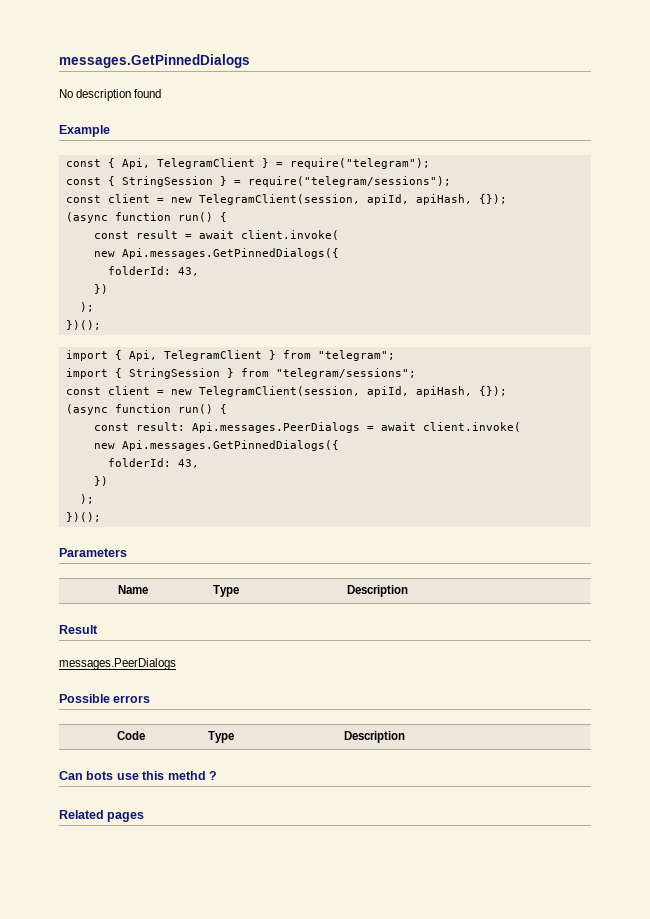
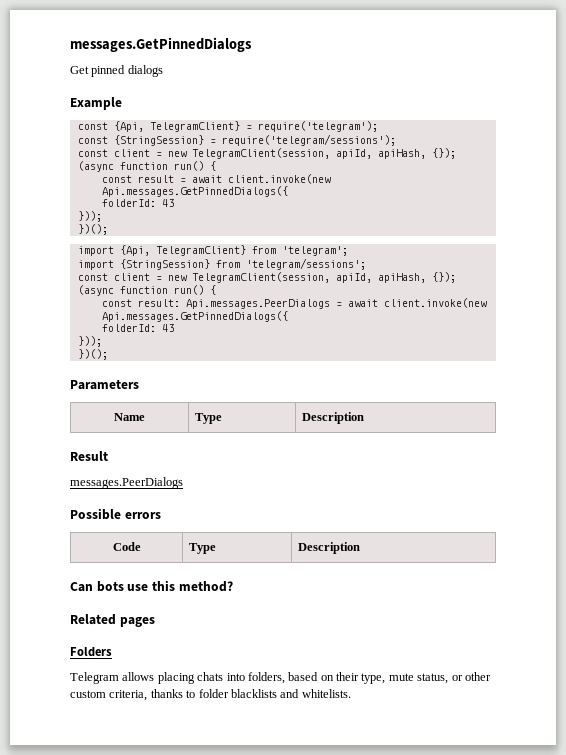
[59,89,162,101] No description found -> [70,65,163,77] Get pinned dialogs
[107,158,430,169] [65,176,451,187] { Api, TelegramClient } = require("telegram"); // const { StringSession } = require("telegram/sessions"); -> [113,121,378,132] [77,134,396,146] {Api, TelegramClient} = require('telegram'); // const {StringSession} = require('telegram/sessions');
[240,230,339,240] [93,248,339,259] [107,266,199,276] [93,284,108,294] [79,302,94,312] client.invoke( // new Api.messages.GetPinnedDialogs({ // folderId: 43, // }) // ); -> [227,174,331,184] [101,186,288,197] [101,199,174,207] [77,211,102,222] client.invoke(new Api.messages.GetPinnedDialogs({ // folderId: 43 // }));
[114,350,395,361] [65,368,416,379] { Api, TelegramClient } from "telegram"; // import { StringSession } from "telegram/sessions"; -> [119,245,348,256] [77,258,366,270] {Api, TelegramClient} from 'telegram'; // import {StringSession} from 'telegram/sessions';
[422,422,521,432] [93,440,339,451] [107,458,199,468] [93,476,108,486] [79,494,94,504] client.invoke( // new Api.messages.GetPinnedDialogs({ // folderId: 43, // }) // ); -> [383,298,487,308] [101,311,288,322] [101,324,174,332] [77,336,102,347] client.invoke(new Api.messages.GetPinnedDialogs({ // folderId: 43 // }));
[167,771,217,780] methd ? -> [178,581,233,592] method?
(145, 817) none -> [70,647,112,657] [70,672,491,684] [70,689,351,701] // Folders // Telegram allows placing chats into folders, based on their type, mute status, or other custom criteria, thanks to folder blacklists and whitelists.

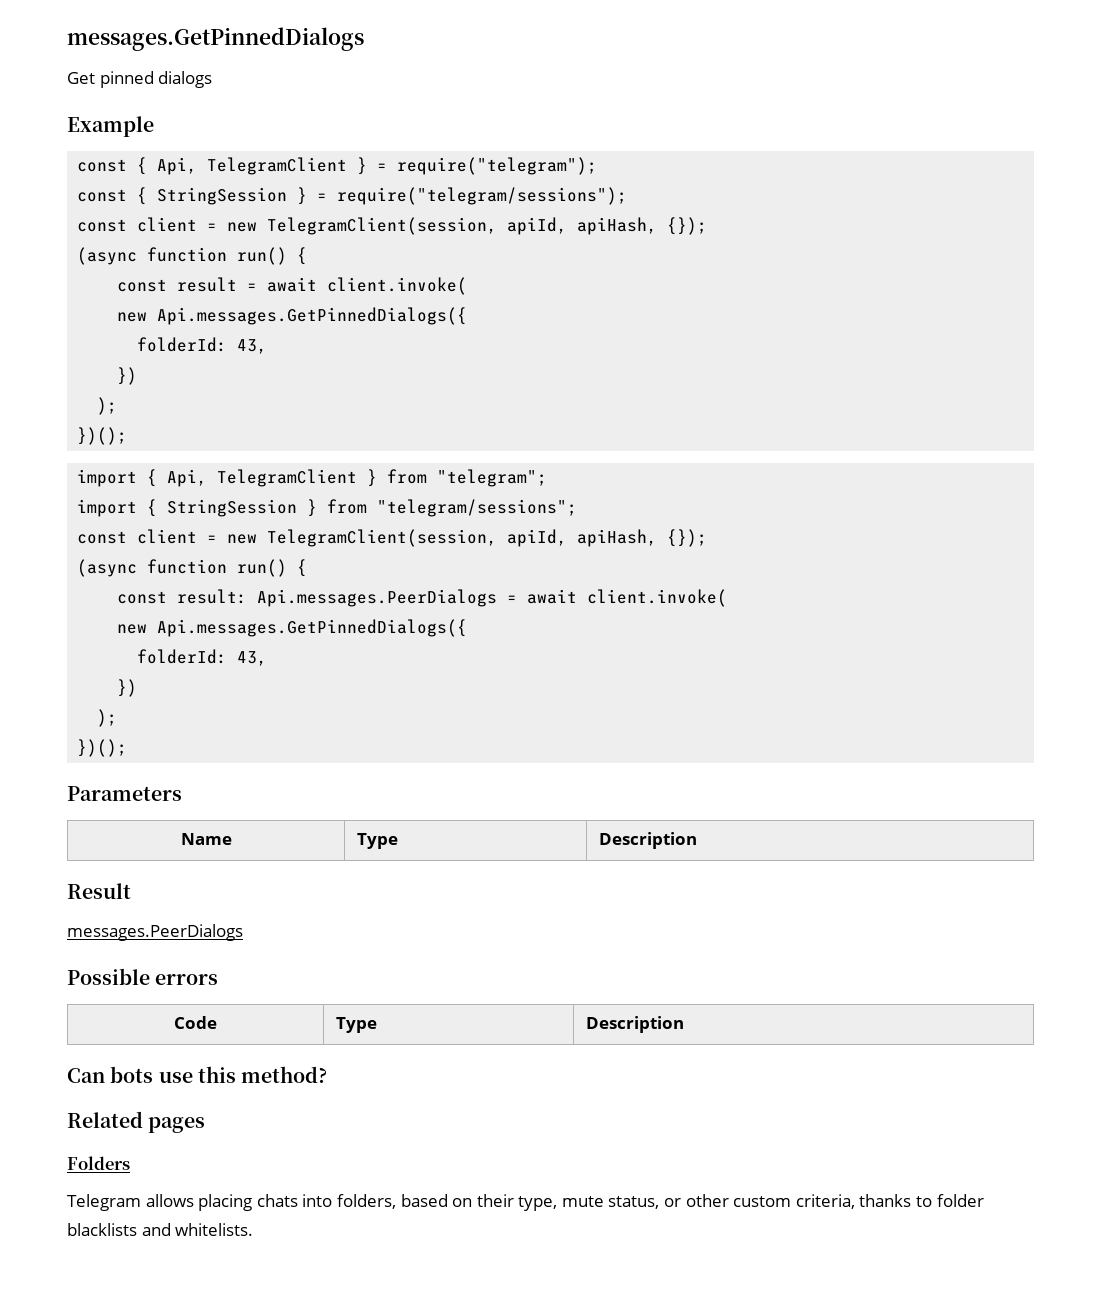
[113,121,378,132] [77,134,396,146] {Api, TelegramClient} = require('telegram'); // const {StringSession} = require('telegram/sessions'); -> [137,157,598,175] [77,187,628,205] { Api, TelegramClient } = require("telegram"); // const { StringSession } = require("telegram/sessions");
[227,174,331,184] [101,186,288,197] [101,199,174,207] [77,211,102,222] client.invoke(new Api.messages.GetPinnedDialogs({ // folderId: 43 // })); -> [327,277,468,295] [117,307,468,325] [137,337,268,354] [117,367,138,385] [97,397,118,415] client.invoke( // new Api.messages.GetPinnedDialogs({ // folderId: 43, // }) // );
[119,245,348,256] [77,258,366,270] {Api, TelegramClient} from 'telegram'; // import {StringSession} from 'telegram/sessions'; -> [147,469,548,487] [77,499,578,517] { Api, TelegramClient } from "telegram"; // import { StringSession } from "telegram/sessions";
[383,298,487,308] [101,311,288,322] [101,324,174,332] [77,336,102,347] client.invoke(new Api.messages.GetPinnedDialogs({ // folderId: 43 // })); -> [587,589,728,607] [117,619,468,637] [137,649,268,666] [117,679,138,697] [97,709,118,727] client.invoke( // new Api.messages.GetPinnedDialogs({ // folderId: 43, // }) // );

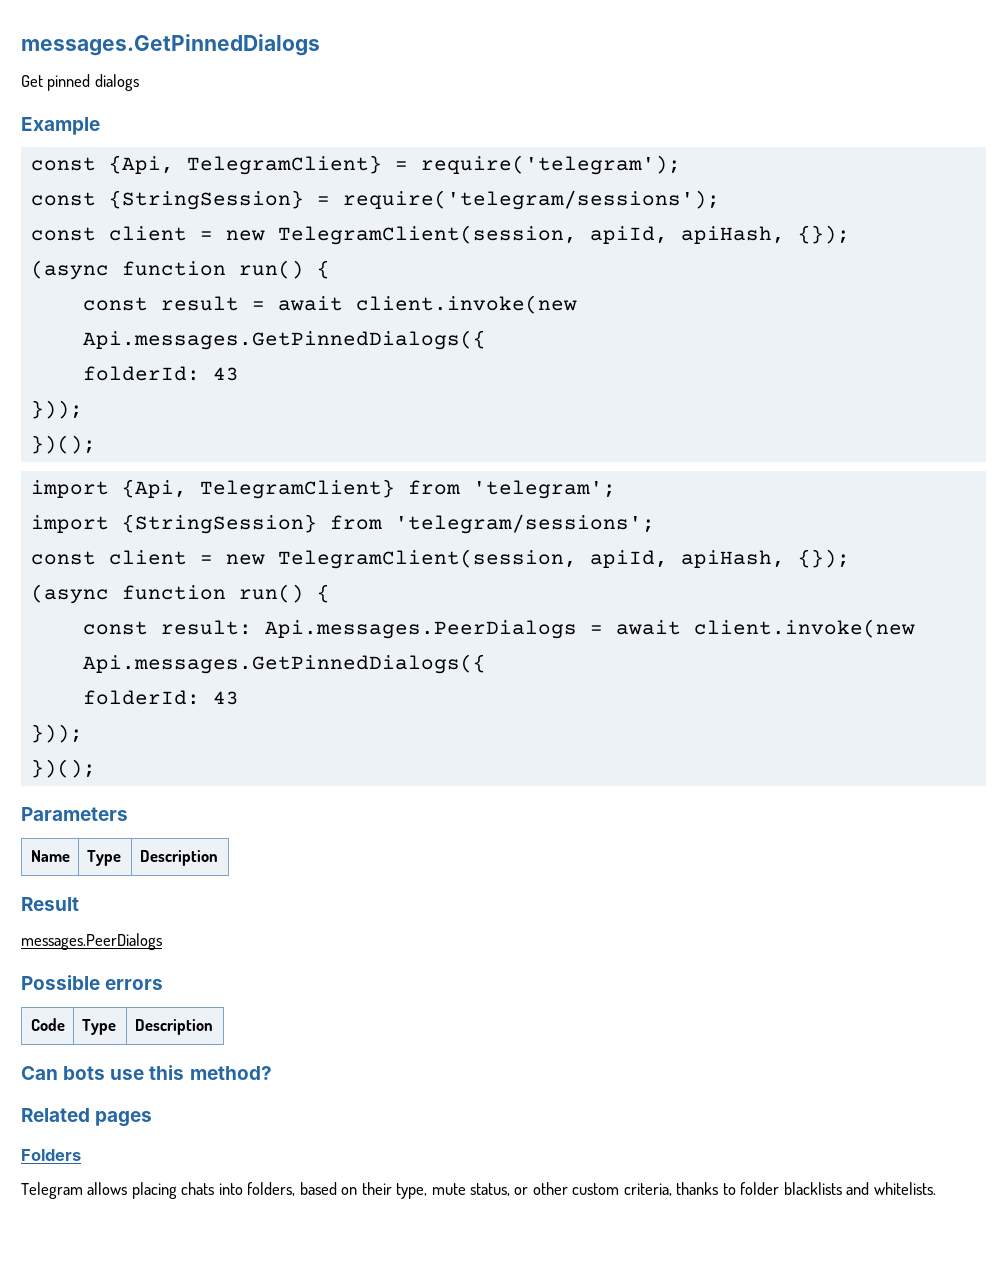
[137,157,598,175] [77,187,628,205] { Api, TelegramClient } = require("telegram"); // const { StringSession } = require("telegram/sessions"); -> [108,155,681,175] [30,190,720,210] {Api, TelegramClient} = require('telegram'); // const {StringSession} = require('telegram/sessions');
[327,277,468,295] [117,307,468,325] [137,337,268,354] [117,367,138,385] [97,397,118,415] client.invoke( // new Api.messages.GetPinnedDialogs({ // folderId: 43, // }) // ); -> [355,295,577,314] [82,330,486,350] [82,366,239,381] [30,400,83,419] client.invoke(new Api.messages.GetPinnedDialogs({ // folderId: 43 // }));
[147,469,548,487] [77,499,578,517] { Api, TelegramClient } from "telegram"; // import { StringSession } from "telegram/sessions"; -> [121,479,616,499] [30,514,655,534] {Api, TelegramClient} from 'telegram'; // import {StringSession} from 'telegram/sessions';
[587,589,728,607] [117,619,468,637] [137,649,268,666] [117,679,138,697] [97,709,118,727] client.invoke( // new Api.messages.GetPinnedDialogs({ // folderId: 43, // }) // ); -> [693,619,915,638] [82,654,486,674] [82,690,239,705] [30,724,83,743] client.invoke(new Api.messages.GetPinnedDialogs({ // folderId: 43 // }));

